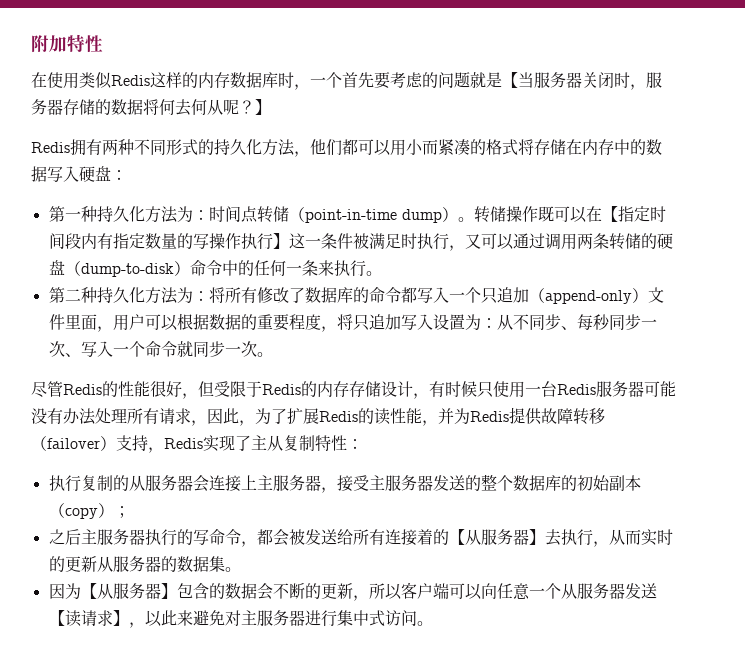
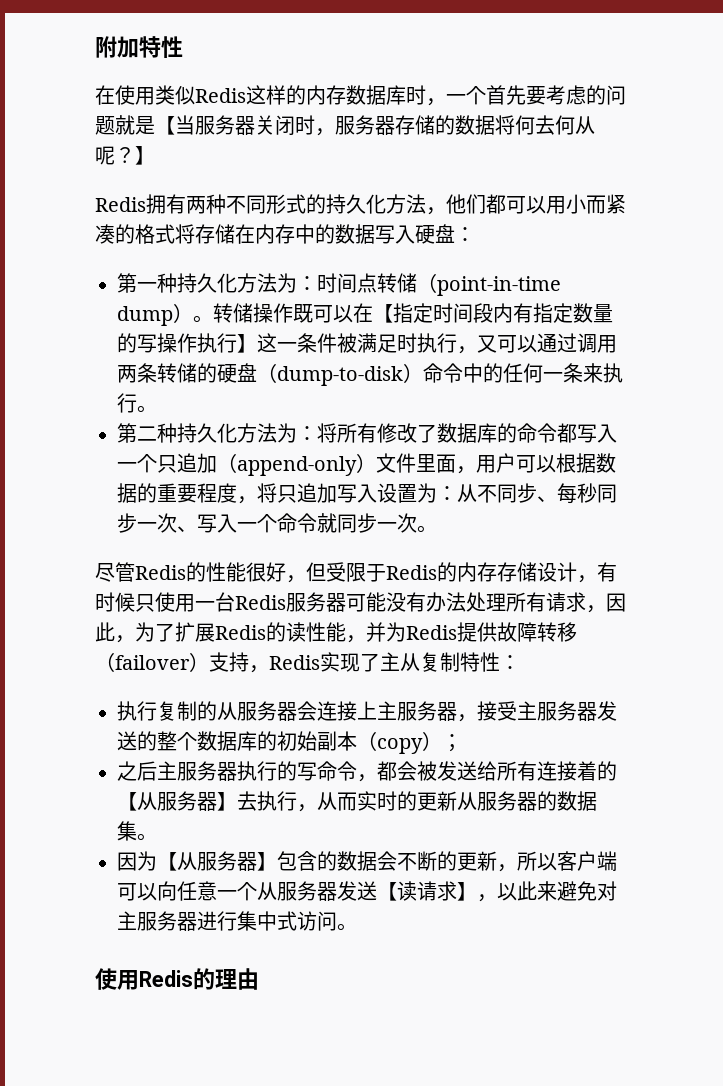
(433, 623) none -> [95,968,259,990] // 使用Redis的理由

